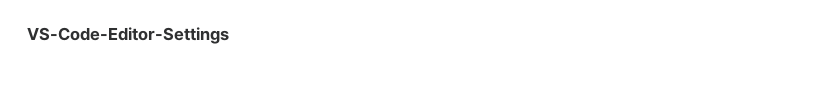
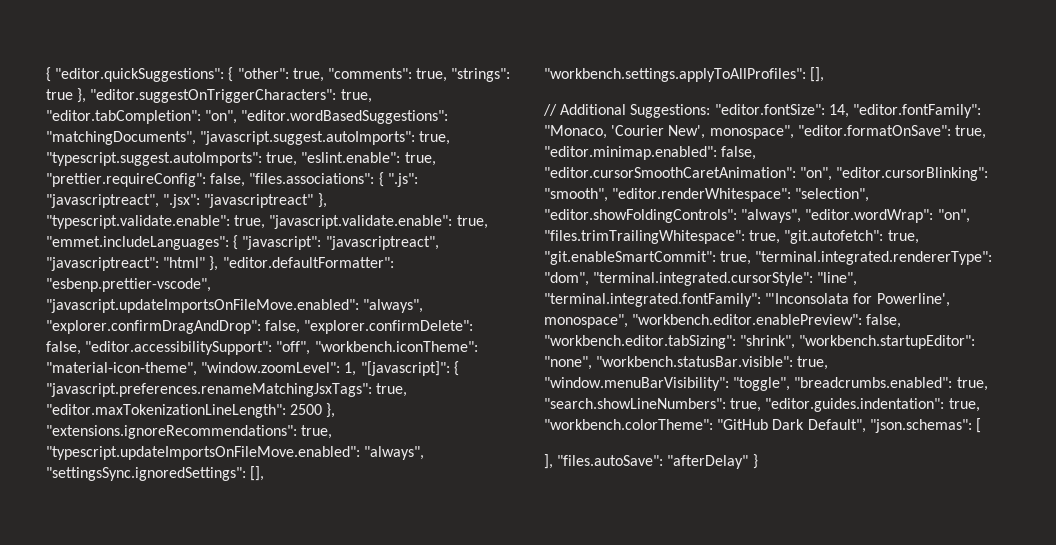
[27,27,229,44] VS-Code-Editor-Settings -> [46,67,511,82] [46,88,372,103] [46,110,449,124] [46,131,451,145] [46,152,436,166] [46,172,418,187] [46,193,327,208] [46,215,488,229] [46,235,439,250] [46,256,394,271] [46,278,211,292] [46,299,424,313] [46,320,474,334] [46,341,478,355] [46,361,459,376] [46,383,408,397] [46,403,336,418] [46,425,333,439] [46,446,425,460] [46,466,265,481] [544,67,825,82] [543,104,981,118] [544,125,986,139] [544,146,757,160] [544,167,989,181] [544,188,870,202] [544,209,970,223] [544,230,919,244] [544,251,993,265] [544,272,858,286] [544,293,950,307] [544,314,902,328] [544,335,976,349] [544,356,829,370] [544,377,988,391] [544,398,980,412] [544,418,981,433] [544,454,758,469] { "editor.quickSuggestions": { "other": true, "comments": true, "strings": true }, "editor.suggestOnTriggerCharacters": true, "editor.tabCompletion": "on", "editor.wordBasedSuggestions": "matchingDocuments", "javascript.suggest.autoImports": true, "typescript.suggest.autoImports": true, "eslint.enable": true, "prettier.requireConfig": false, "files.associations": { ".js": "javascriptreact", ".jsx": "javascriptreact" }, "typescript.validate.enable": true, "javascript.validate.enable": true, "emmet.includeLanguages": { "javascript": "javascriptreact", "javascriptreact": "html" }, "editor.defaultFormatter": "esbenp.prettier-vscode", "javascript.updateImportsOnFileMove.enabled": "always", "explorer.confirmDragAndDrop": false, "explorer.confirmDelete": false, "editor.accessibilitySupport": "off", "workbench.iconTheme": "material-icon-theme", "window.zoomLevel": 1, "[javascript]": { "javascript.preferences.renameMatchingJsxTags": true, "editor.maxTokenizationLineLength": 2500 }, "extensions.ignoreRecommendations": true, "typescript.updateImportsOnFileMove.enabled": "always", "settingsSync.ignoredSettings": [], "workbench.settings.applyToAllProfiles": [], // // Additional Suggestions: "editor.fontSize": 14, "editor.fontFamily": "Monaco, 'Courier New', monospace", "editor.formatOnSave": true, "editor.minimap.enabled": false, "editor.cursorSmoothCaretAnimation": "on", "editor.cursorBlinking": "smooth", "editor.renderWhitespace": "selection", "editor.showFoldingControls": "always", "editor.wordWrap": "on", "files.trimTrailingWhitespace": true, "git.autofetch": true, "git.enableSmartCommit": true, "terminal.integrated.rendererType": "dom", "terminal.integrated.cursorStyle": "line", "terminal.integrated.fontFamily": "'Inconsolata for Powerline', monospace", "workbench.editor.enablePreview": false, "workbench.editor.tabSizing": "shrink", "workbench.startupEditor": "none", "workbench.statusBar.visible": true, "window.menuBarVisibility": "toggle", "breadcrumbs.enabled": true, "search.showLineNumbers": true, "editor.guides.indentation": true, "workbench.colorTheme": "GitHub Dark Default", "json.schemas": [ // ], "files.autoSave": "afterDelay" }

